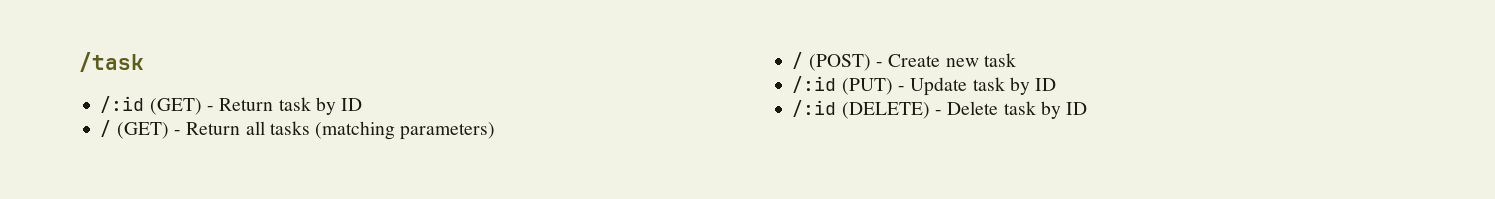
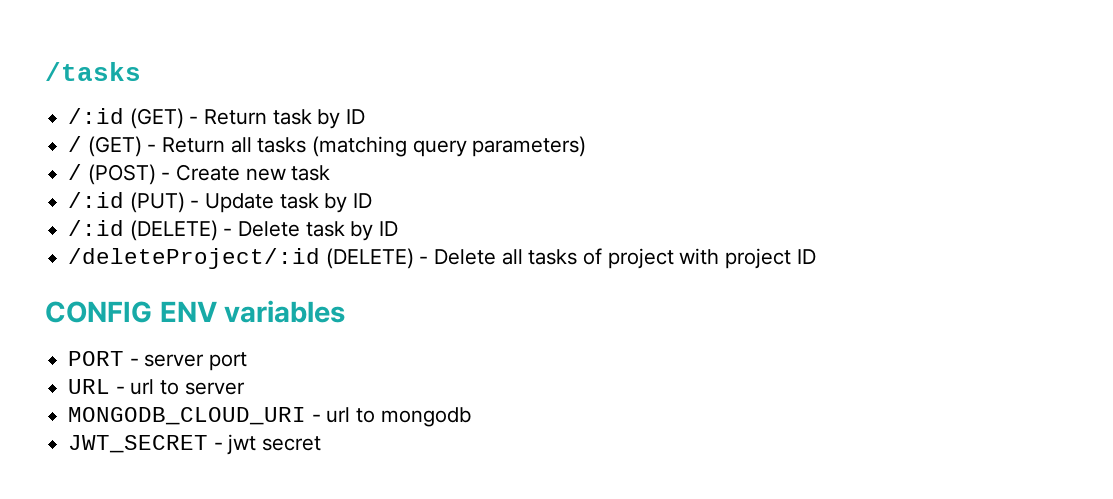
[79,52,144,72] /task -> [45,62,141,81] /tasks
(396, 130) none -> [412,140,467,157] query
(1088, 108) none -> [68,248,816,269] [45,300,346,323] [68,351,248,371] [68,379,245,395] [68,407,471,427] [68,434,322,455] // /deleteProject/:id (DELETE) - Delete all tasks of project with project ID // CONFIG ENV variables // PORT - server port // URL - url to server // MONGODB_CLOUD_URI - url to mongodb // JWT_SECRET - jwt secret

